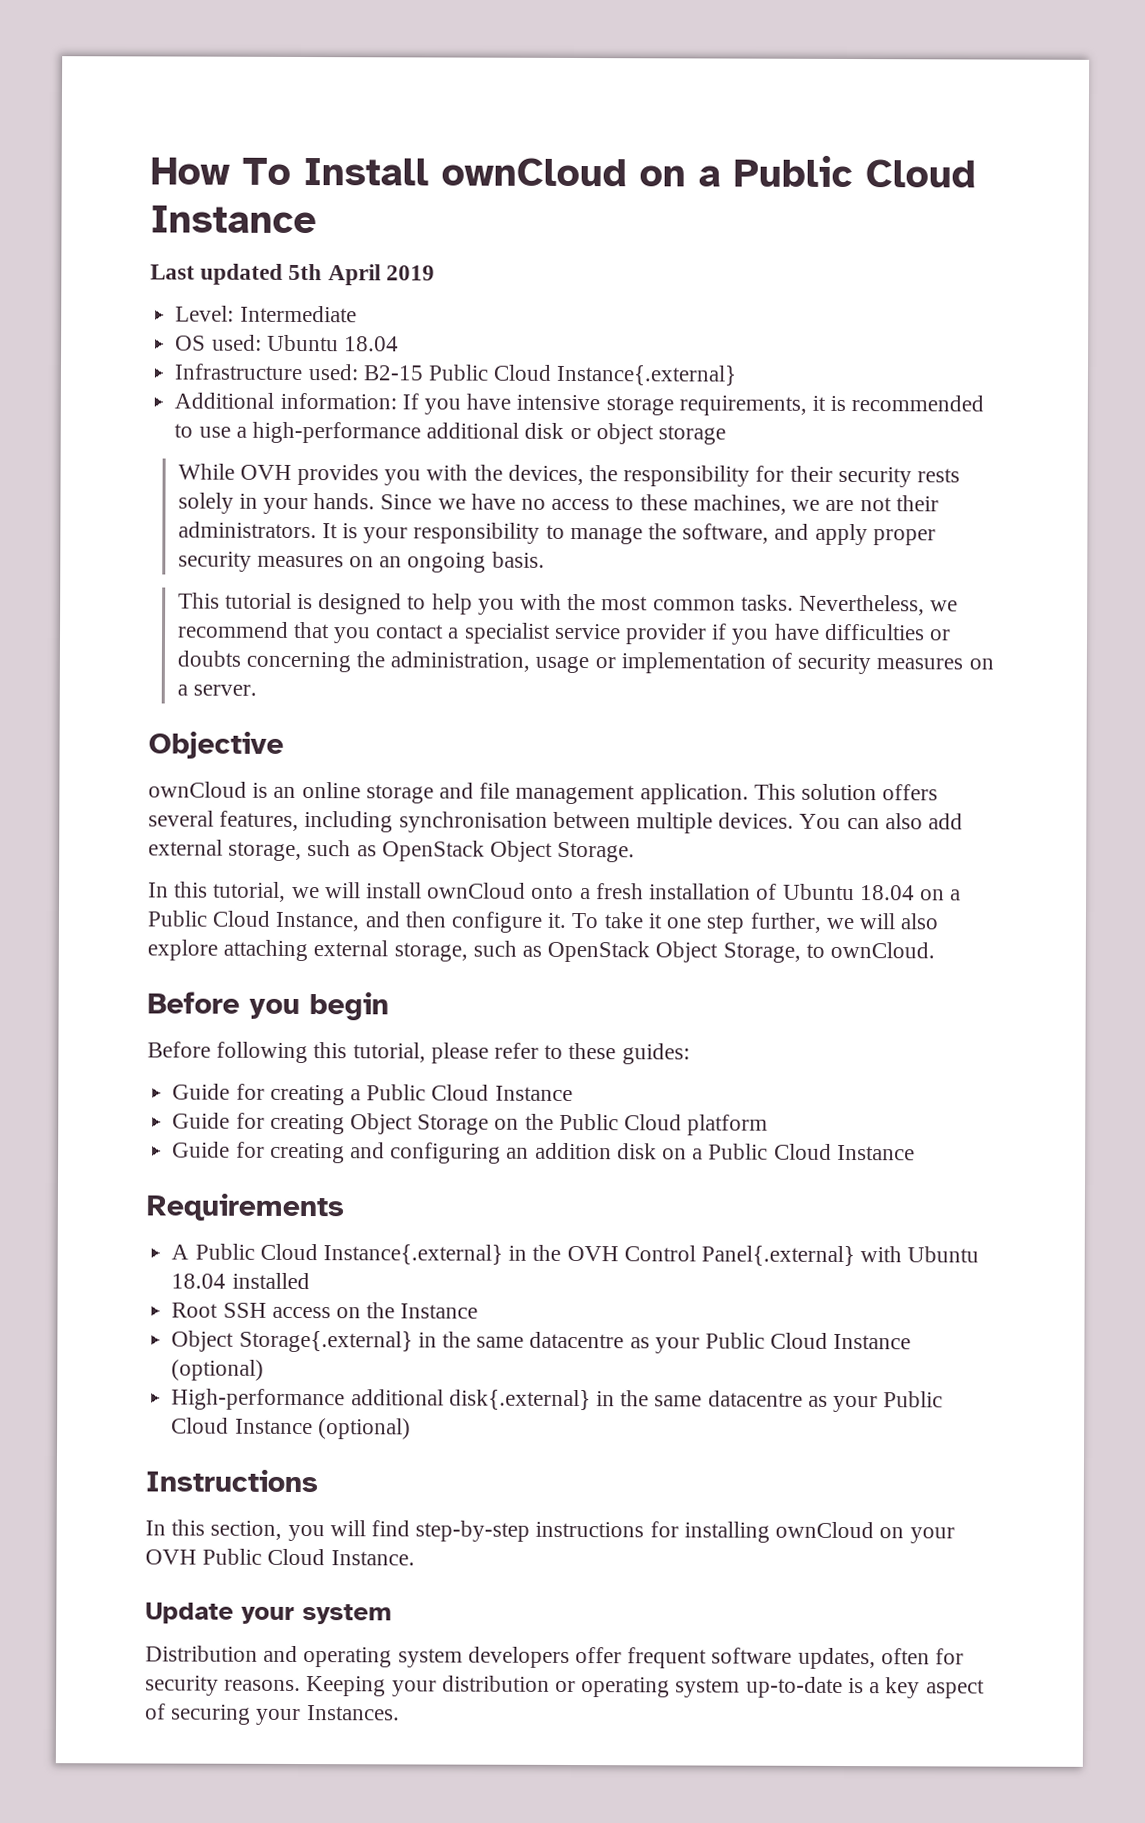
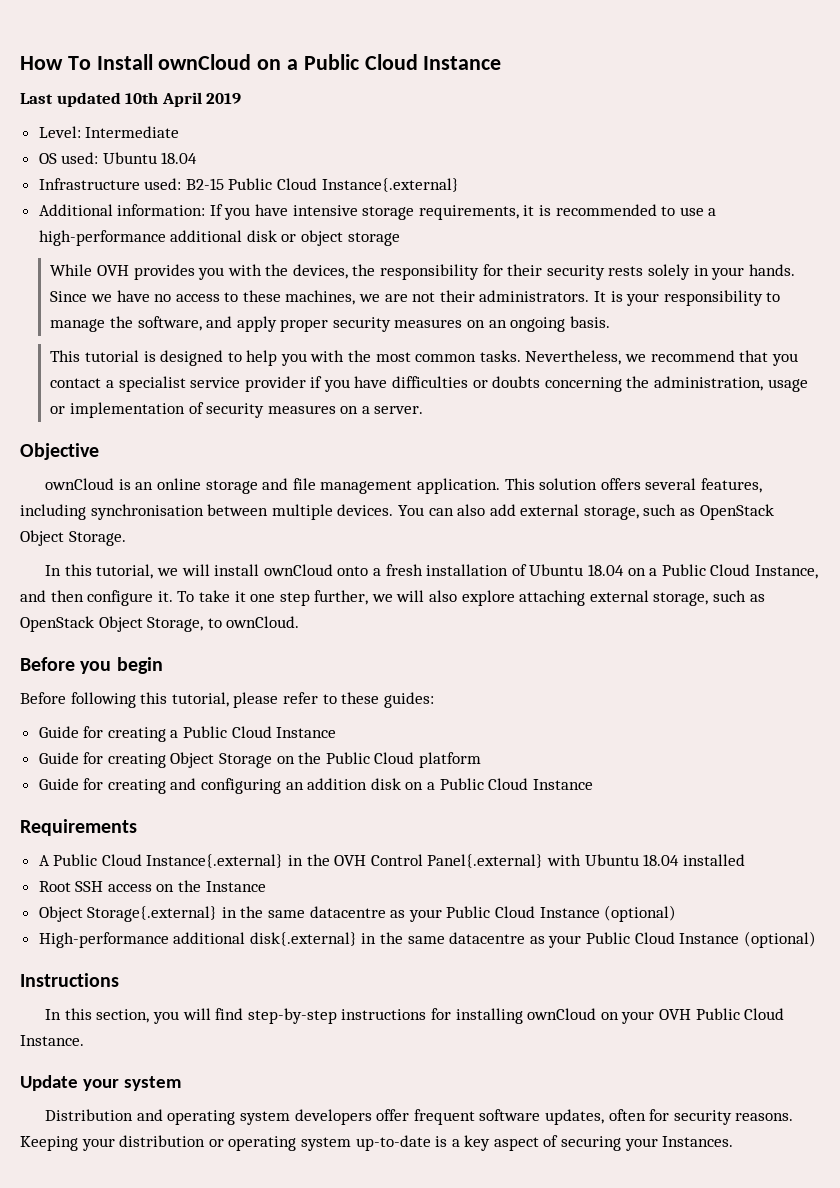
[288,263,323,281] 5th -> [125,92,159,104] 10th

